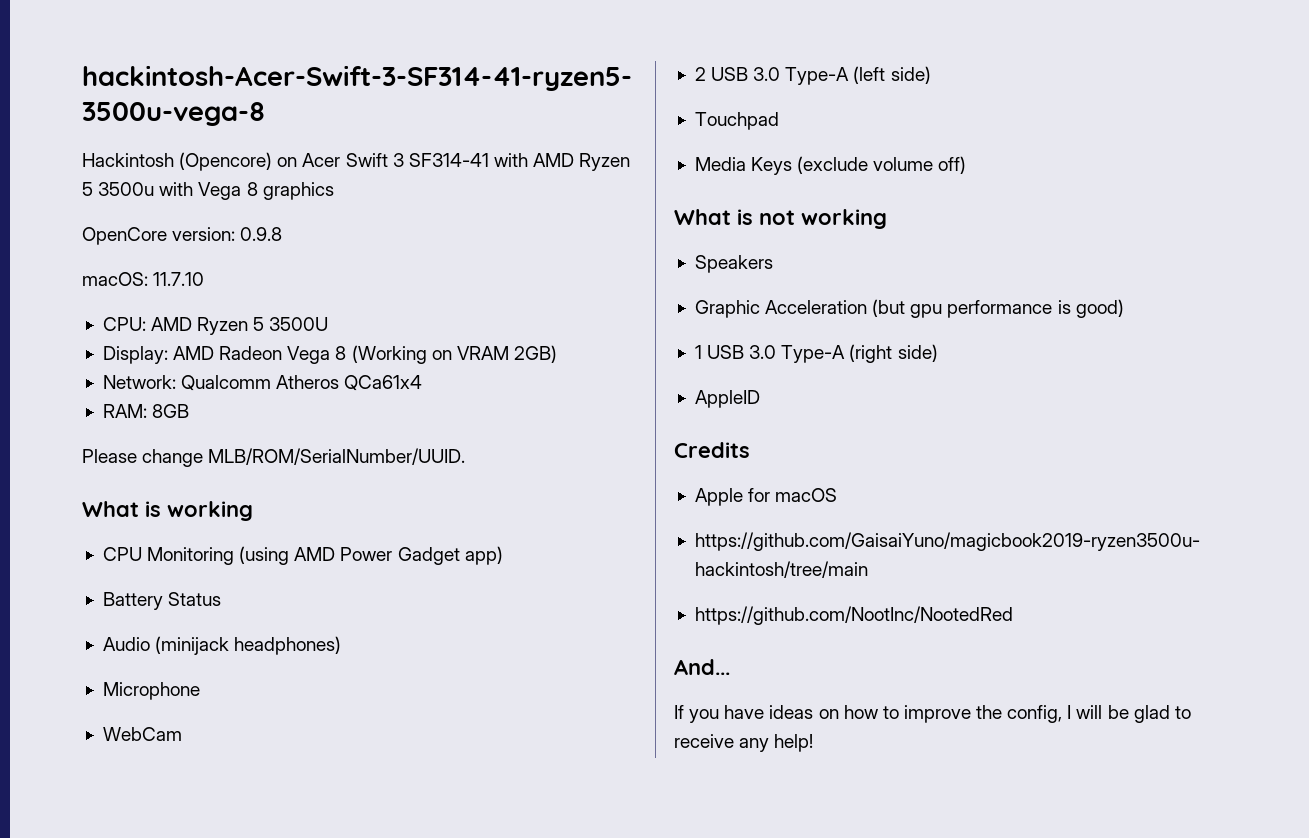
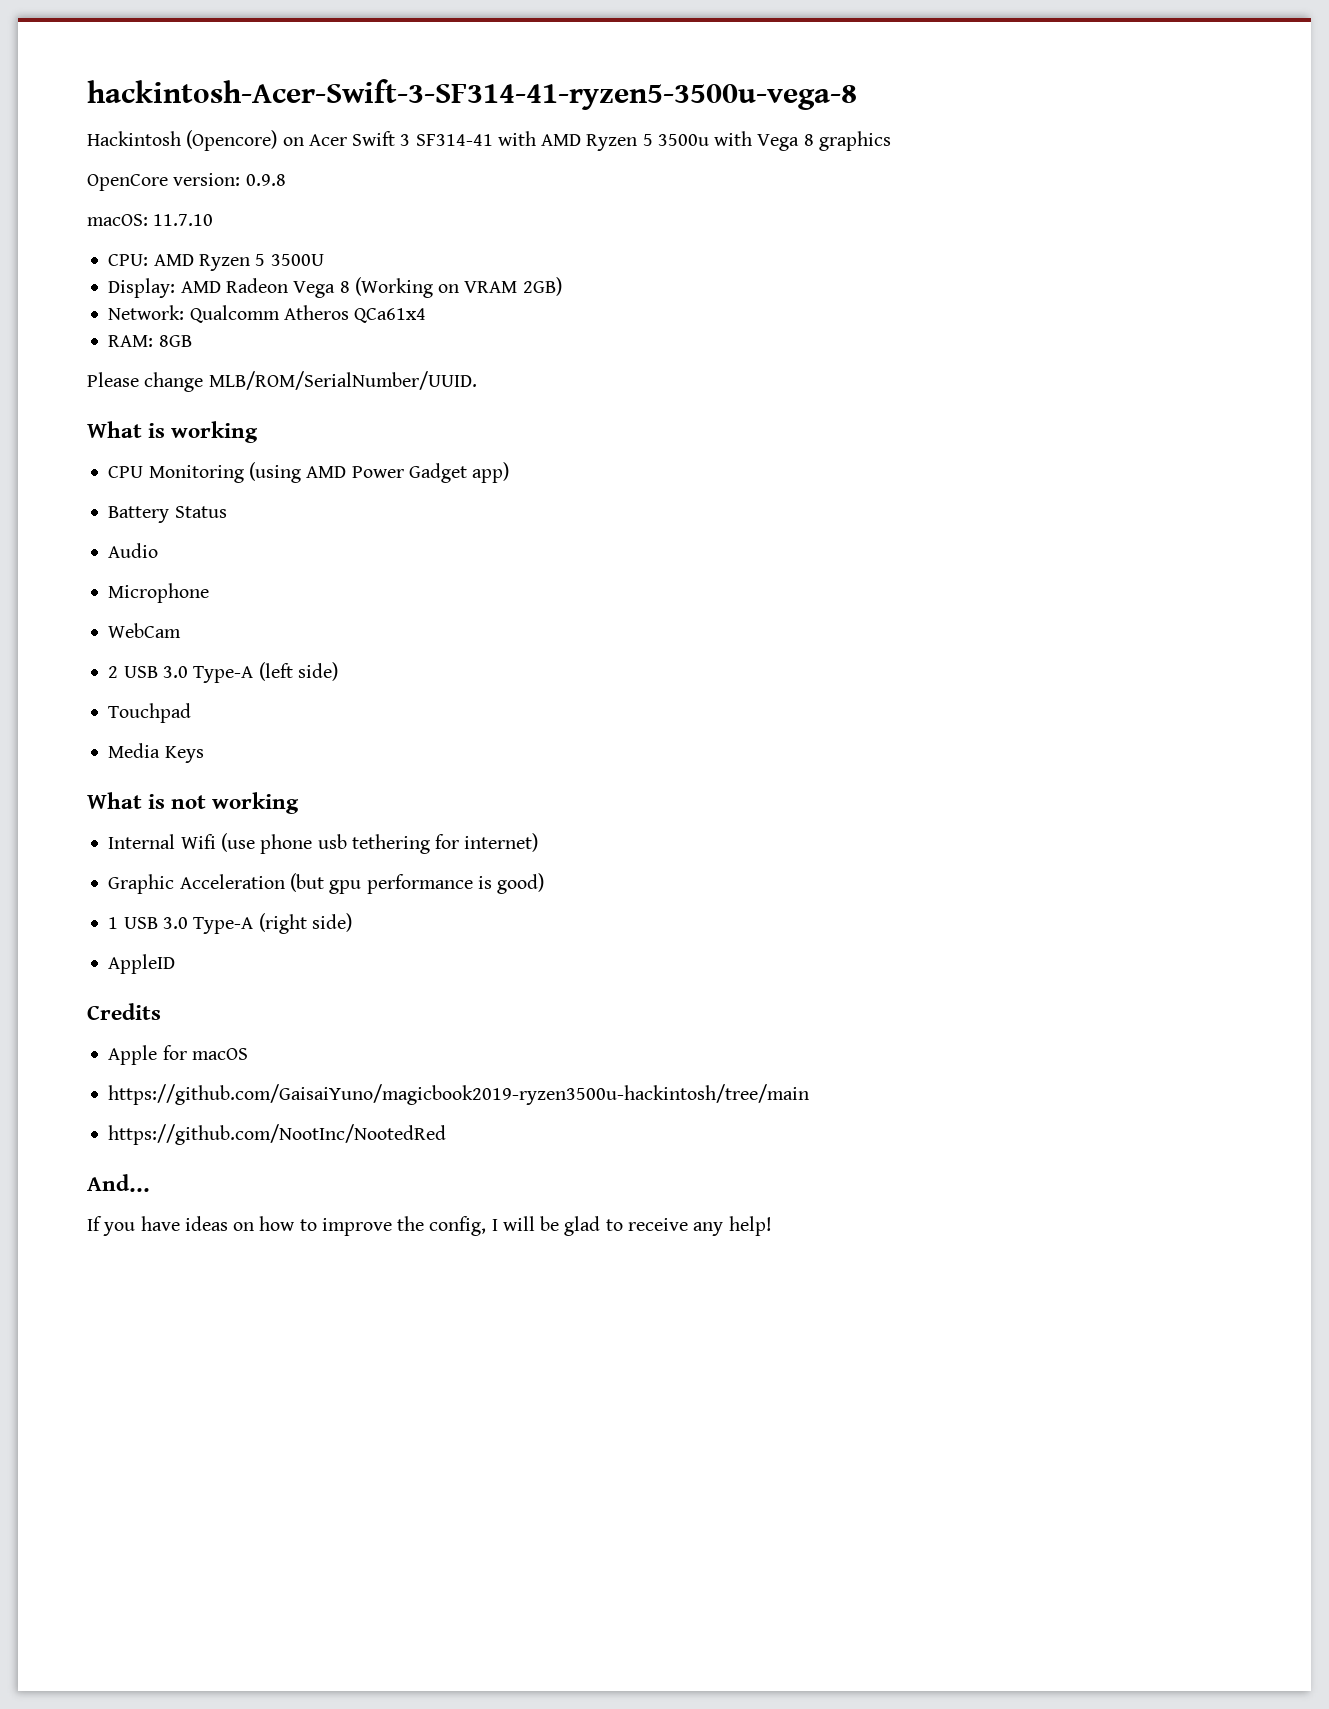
[155,636,342,655] (minijack headphones) -> (159, 550) none
[797,156,967,174] (exclude volume off) -> (204, 754) none
[694,255,773,273] Speakers -> [108,833,539,854] Internal Wifi (use phone usb tethering for internet)

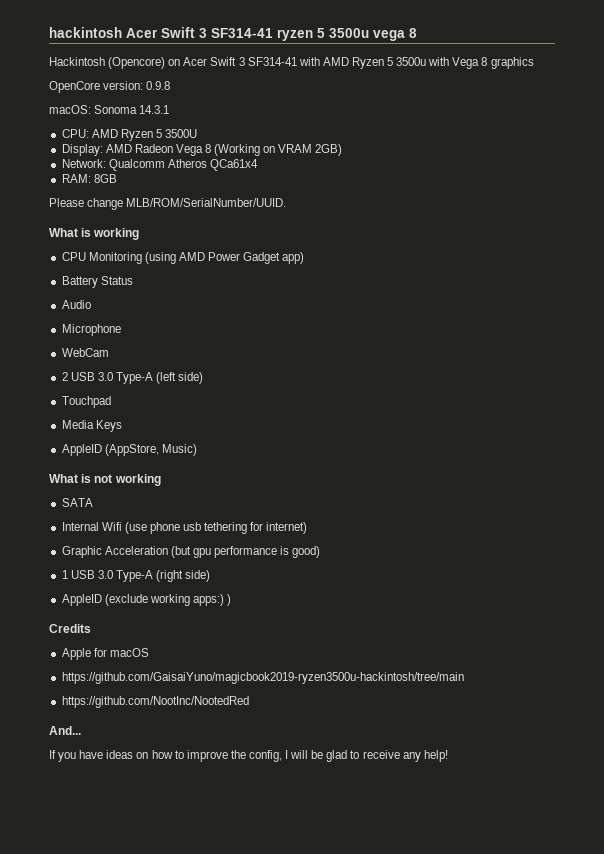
[87,79,857,110] hackintosh-Acer-Swift-3-SF314-41-ryzen5-3500u-vega-8 -> [49,27,417,41] hackintosh Acer Swift 3 SF314-41 ryzen 5 3500u vega 8
[153,214,214,226] 11.7.10 -> [94,105,170,114] Sonoma 14.3.1
(204, 754) none -> [61,444,197,456] // AppleID (AppStore, Music)
(300, 803) none -> [61,498,93,507] // SATA
(176, 964) none -> [104,594,232,606] (exclude working apps:) )

